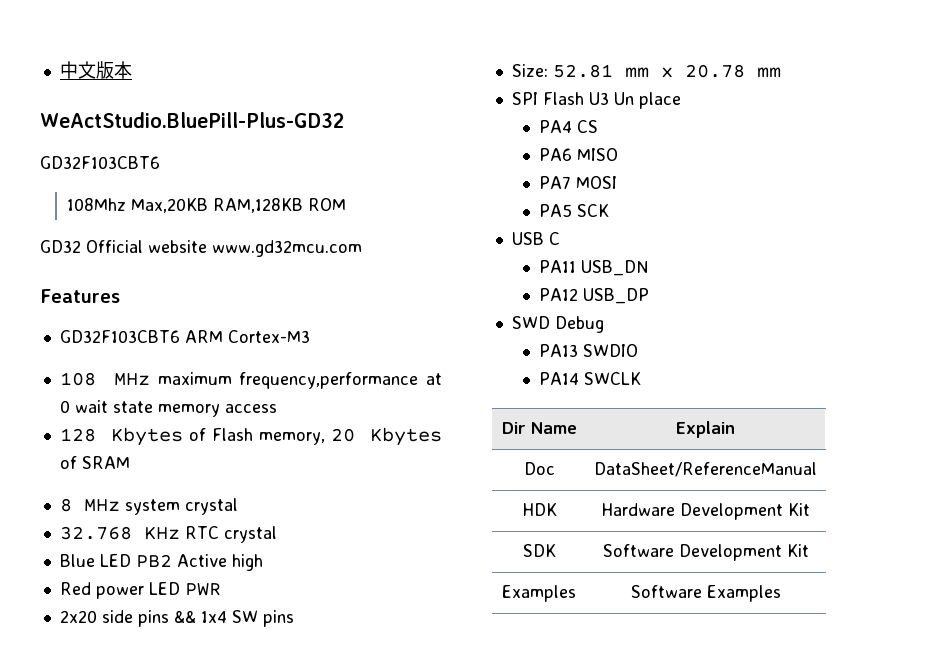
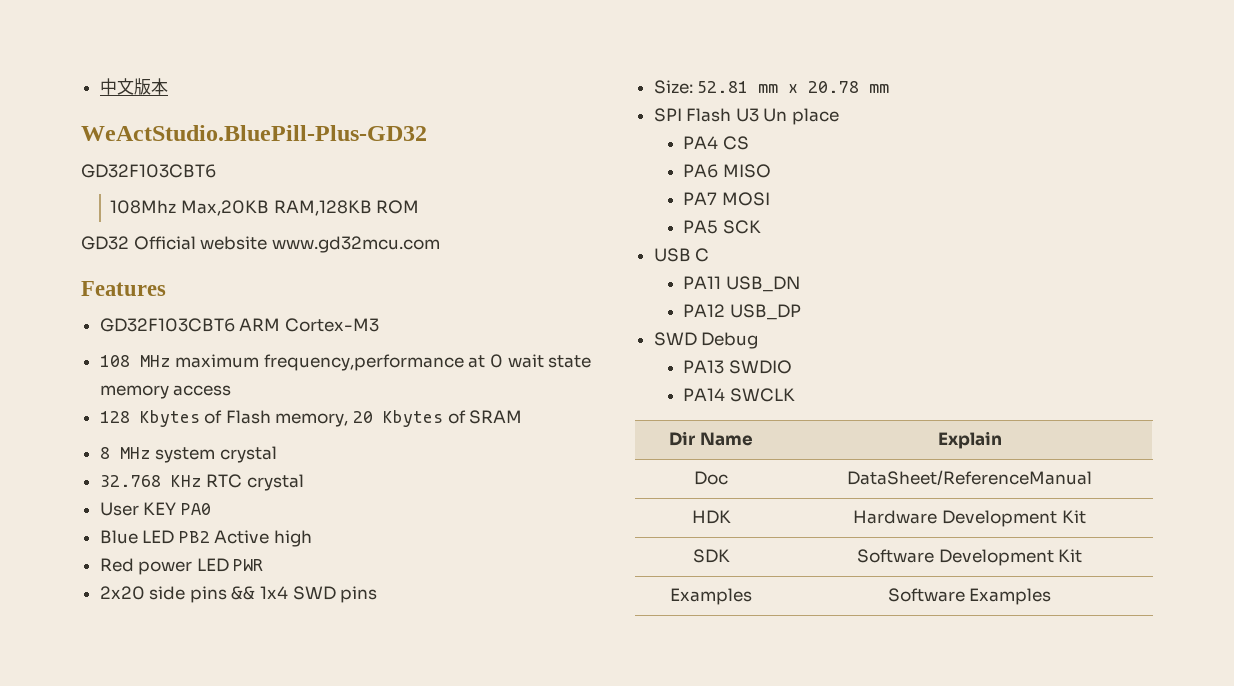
(277, 534) none -> [99,502,211,516] // User KEY PA0
[231,610,258,623] SW -> [292,586,336,600] SWD

